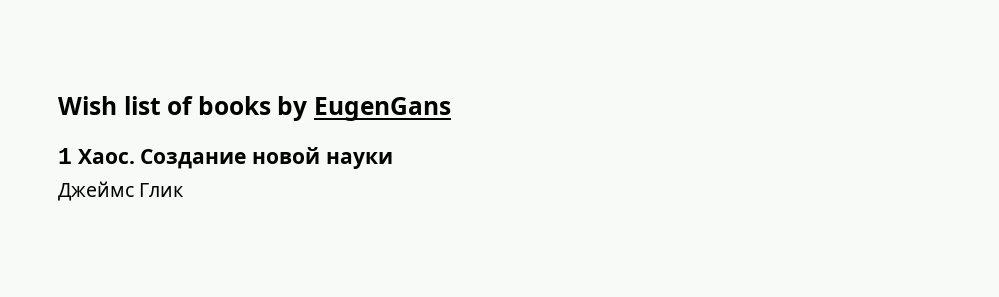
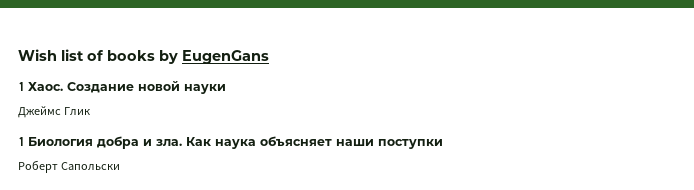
(185, 190) none -> [18,136,443,149] [18,160,120,173] // 1 Биология добра и зла. Как наука объясняет наши поступки // Роберт Сапольски

